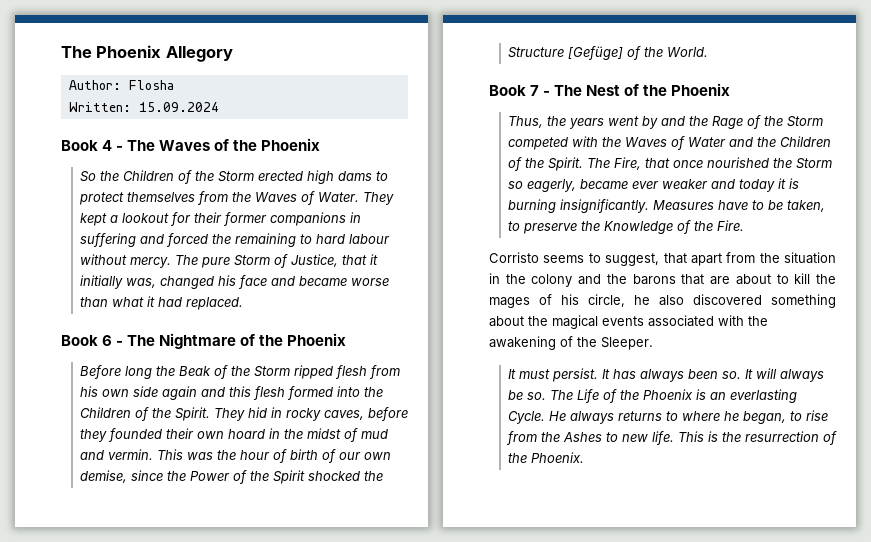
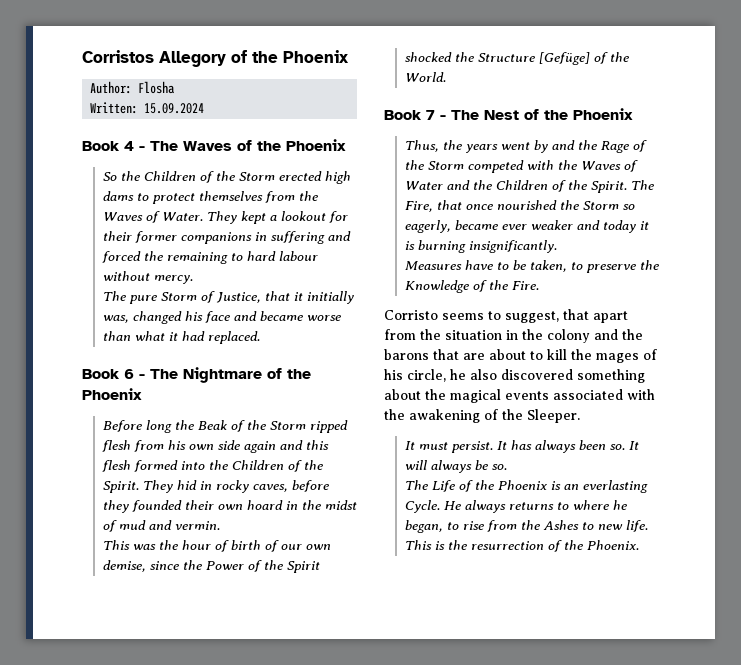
[61,45,233,62] The Phoenix Allegory -> [82,50,349,67] Corristos Allegory of the Phoenix
(171, 262) none -> (193, 279) //
(153, 454) none -> (220, 525) //
(649, 206) none -> (557, 246) //
(546, 396) none -> (507, 467) //

